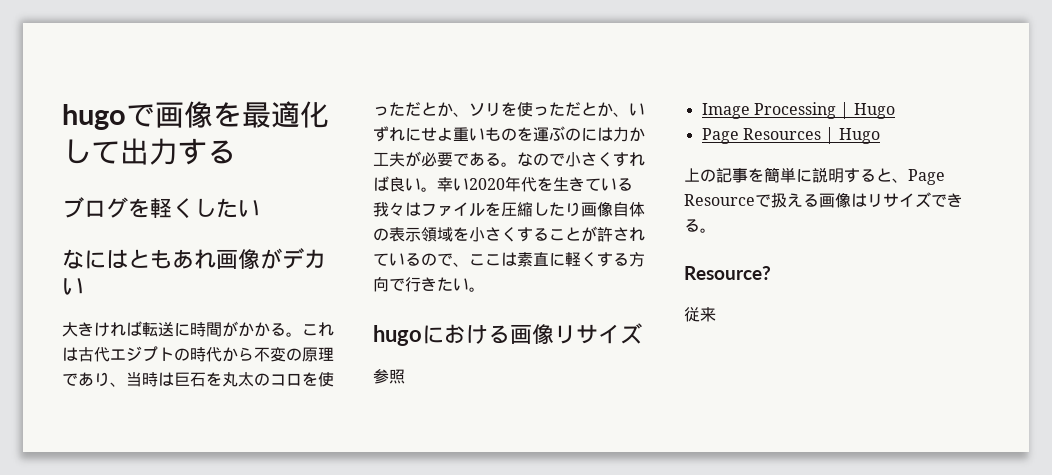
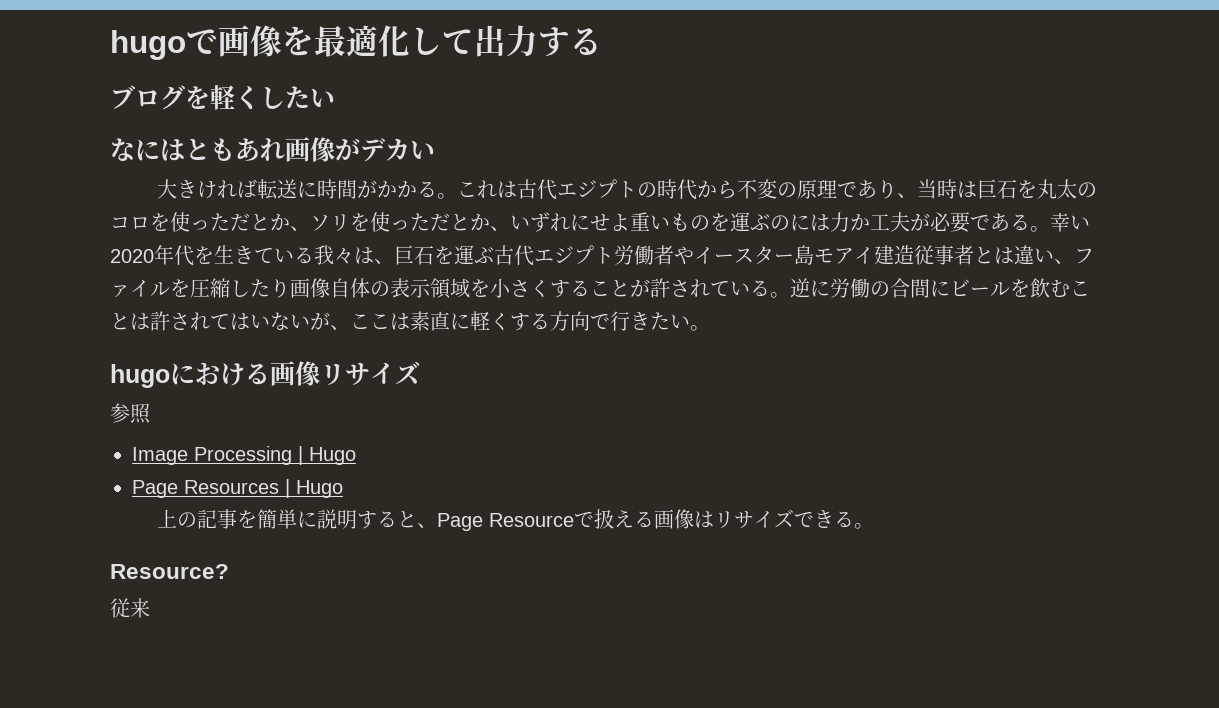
[517,152,645,167] [373,176,437,192] なので小さくすれば良い。 -> (1050, 229) none
(421, 209) none -> [374,245,1074,266] 、巨石を運ぶ古代エジプト労働者やイースター島モアイ建造従事者とは違い、
[421,253,453,266] ので -> [770,278,1090,298] [110,311,330,331] 。逆に労働の合間にビールを飲むことは許されてはいないが

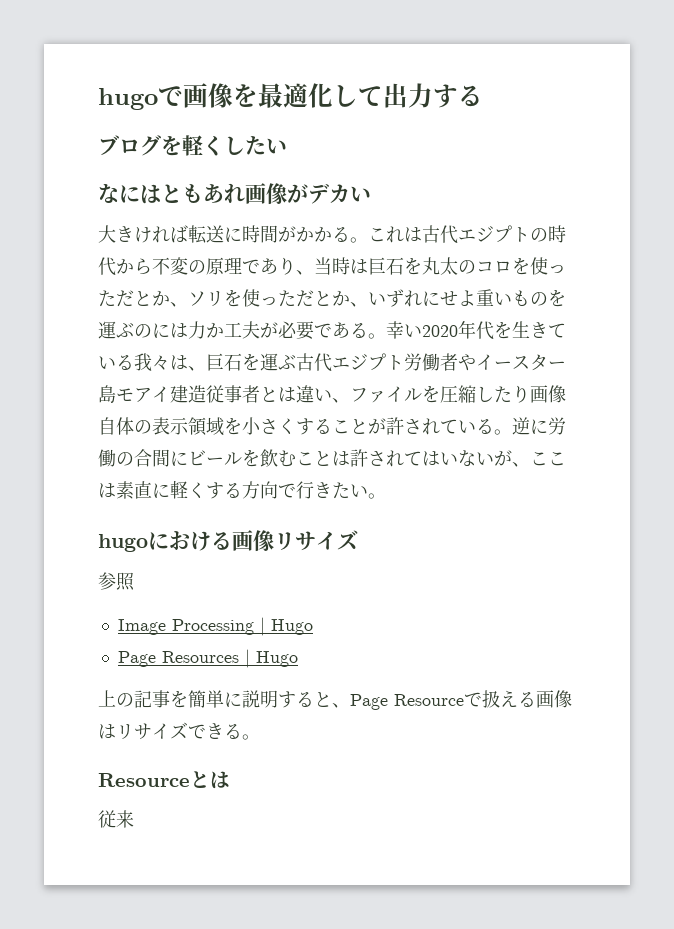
[110,564,229,579] Resource? -> [98,771,230,789] Resourceとは

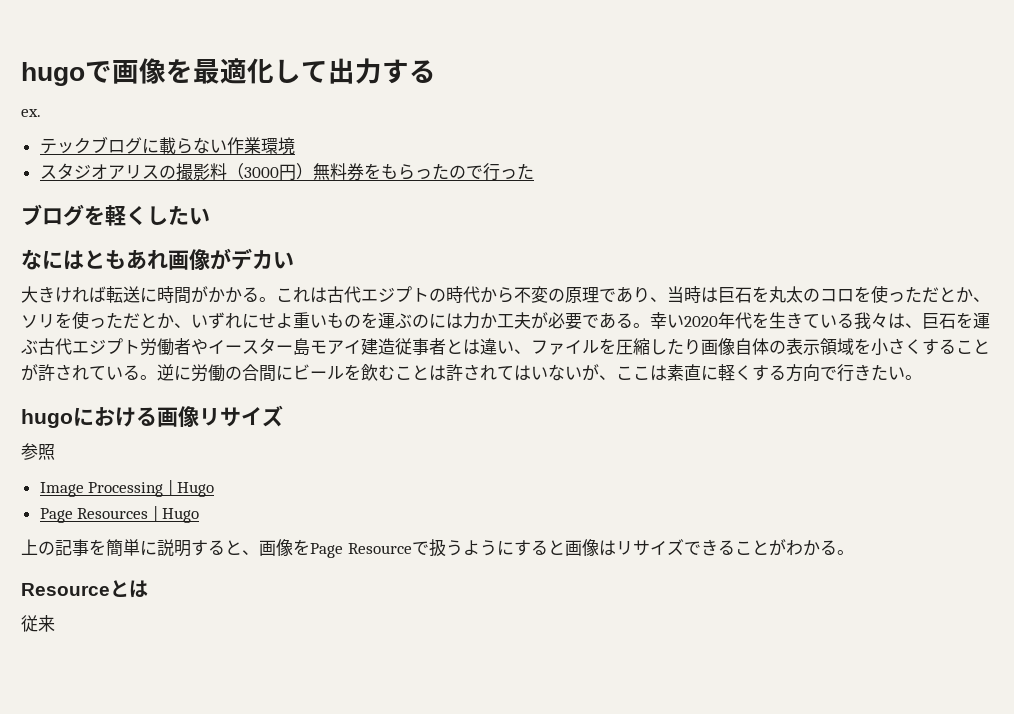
(483, 96) none -> [21,109,41,117] [39,136,295,155] [39,163,534,181] // ex. // テックブログに載らない作業環境 // スタジオアリスの撮影料（3000円）無料券をもらったので行った
(350, 705) none -> [259,539,310,556] 画像を
[500,690,536,707] える -> [445,540,565,556] うようにすると
(242, 731) none -> [734,539,837,556] ことがわかる

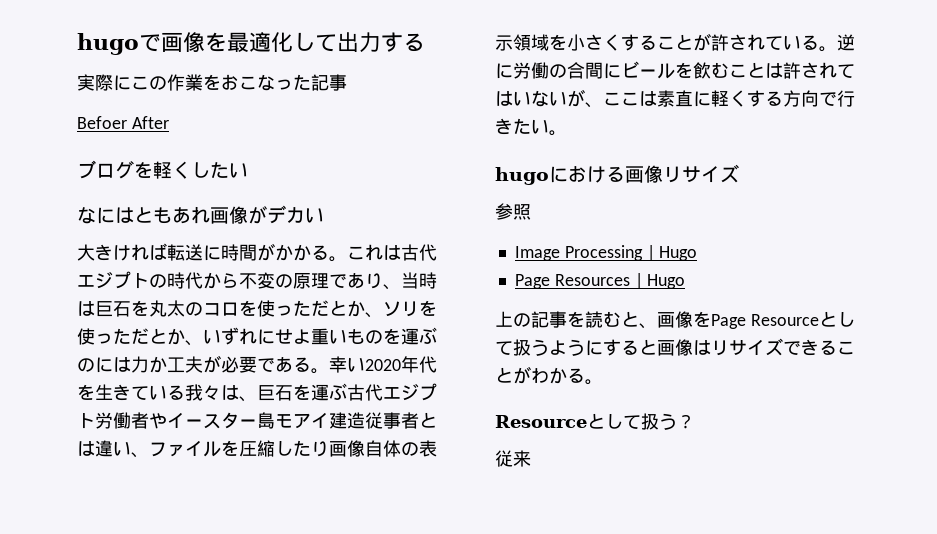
[21,109,41,117] [39,136,295,155] [39,163,534,181] ex. // テックブログに載らない作業環境 // スタジオアリスの撮影料（3000円）無料券をもらったので行った -> [77,74,347,91] [77,116,169,129] 実際にこの作業をおこなった記事 // Befoer After
[106,539,225,557] 簡単に説明する -> [585,311,621,328] 読む
[411,541,429,555] で -> [818,311,855,327] [495,341,513,355] として
[129,580,148,598] は -> [605,413,695,430] して扱う？

